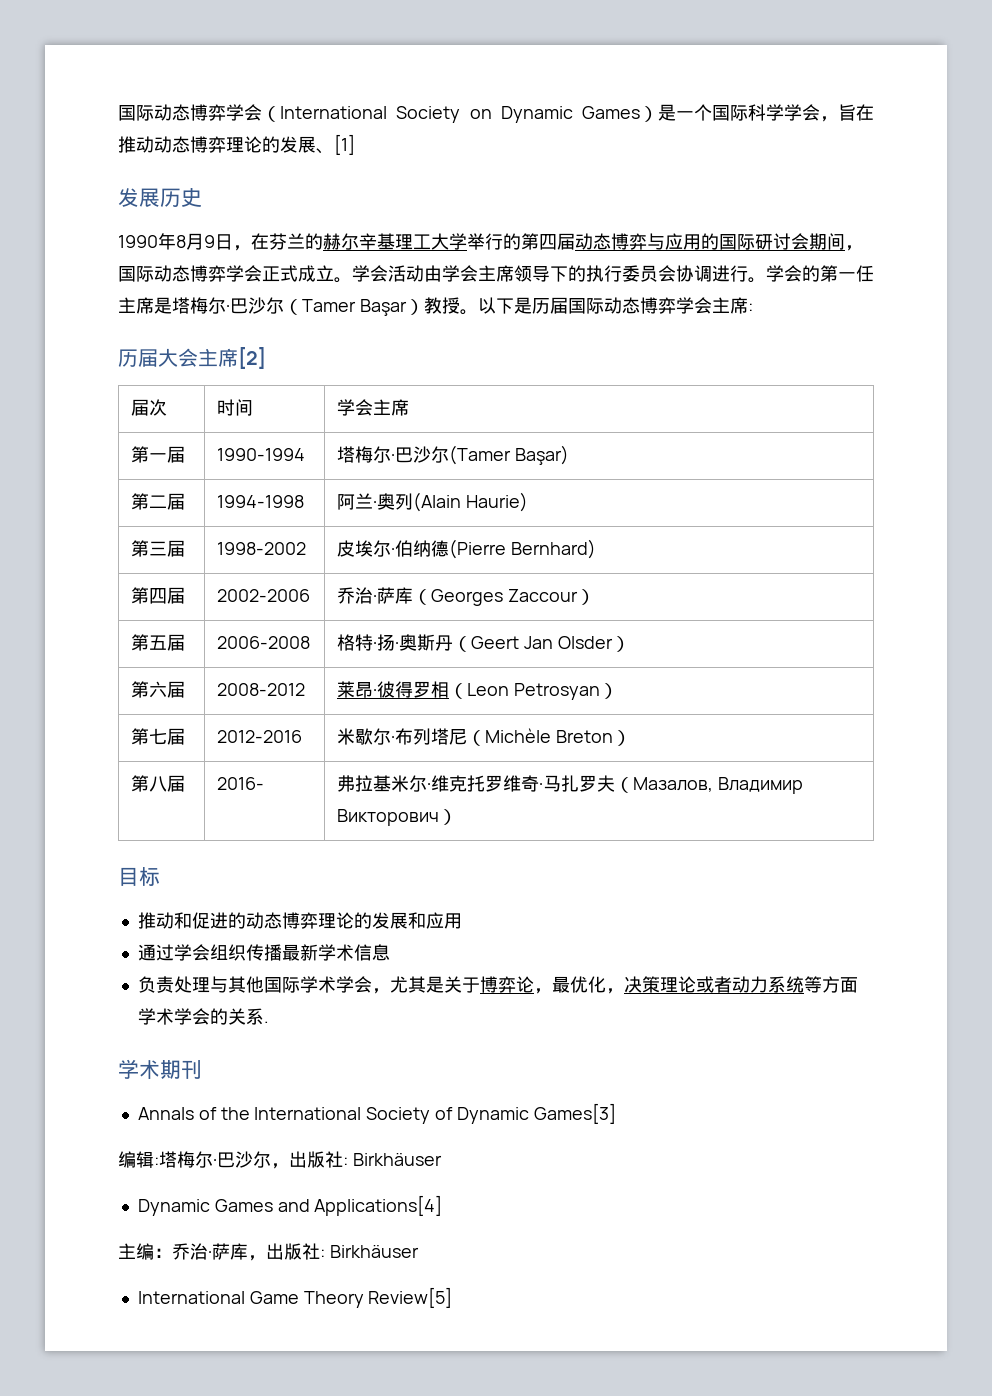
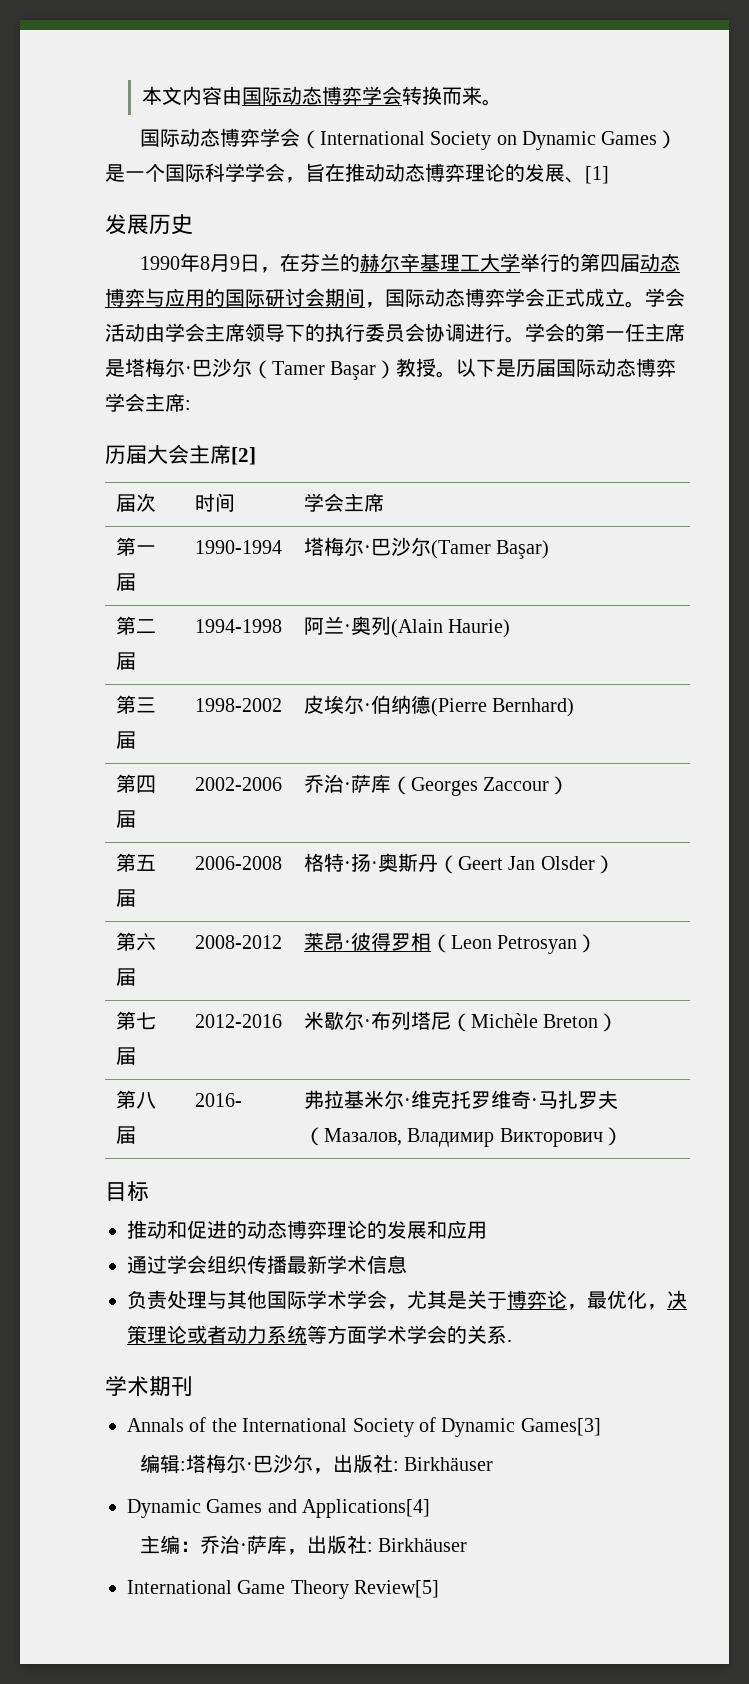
(118, 113) none -> [142,86,503,106] 本文内容由国际动态博弈学会转换而来。 //

